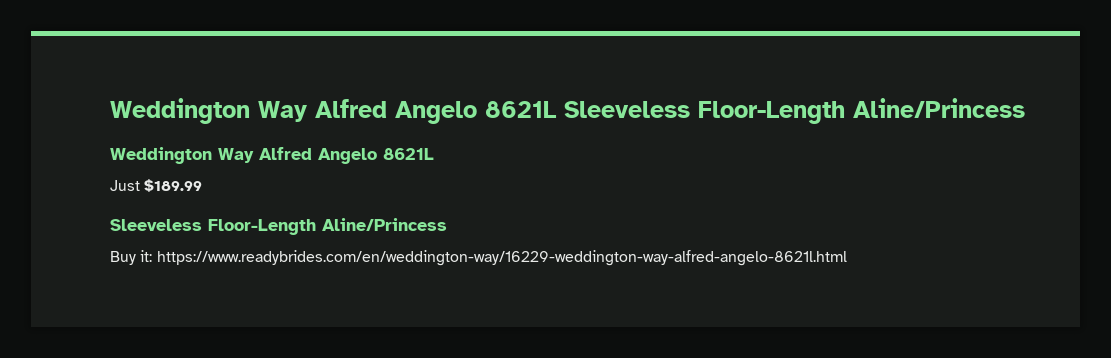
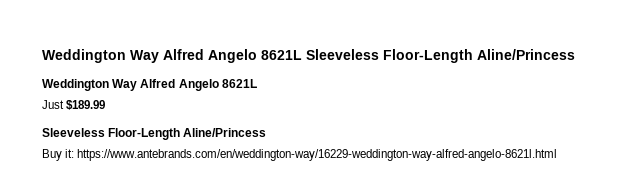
[156,250,847,266] https://www.readybrides.com/en/weddington-way/16229-weddington-way-alfred-angelo-8621l.html -> [77,149,558,161] https://www.antebrands.com/en/weddington-way/16229-weddington-way-alfred-angelo-8621l.html

